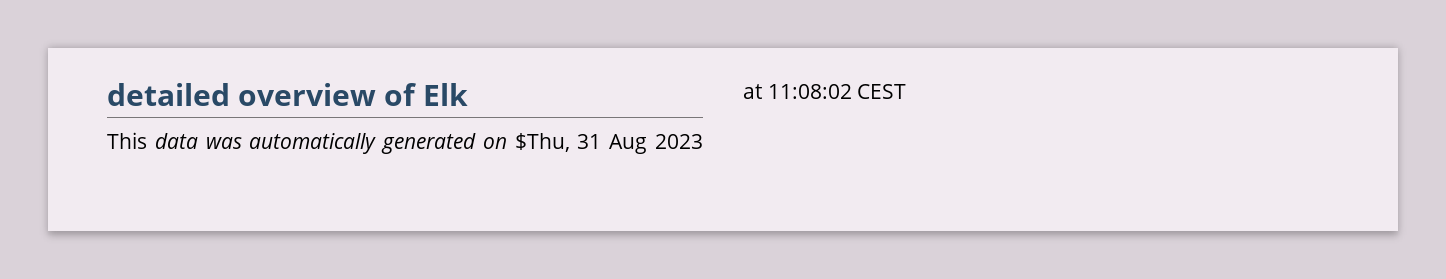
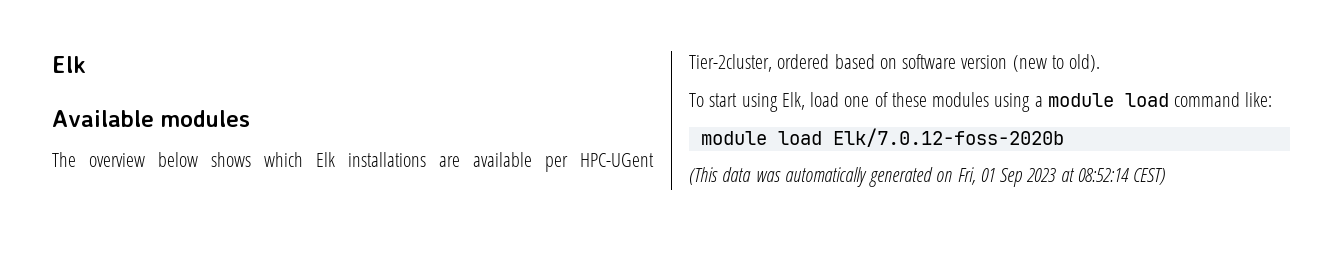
[107,83,468,106] [107,132,147,149] detailed overview of Elk // This -> [52,56,86,73] [52,110,250,127] [52,152,654,172] [689,54,1101,72] [689,92,1273,112] [700,128,1064,147] [689,167,718,185] Elk // Available modules // The overview below shows which Elk installations are available per HPC-UGent Tier-2cluster, ordered based on software version (new to old). // To start using Elk, load one of these modules using a module load command like: // module load Elk/7.0.12-foss-2020b // (This
[514,133,703,154] [743,84,907,99] $Thu, 31 Aug 2023 at 11:08:02 CEST -> [957,167,1166,187] Fri, 01 Sep 2023 at 08:52:14 CEST)

